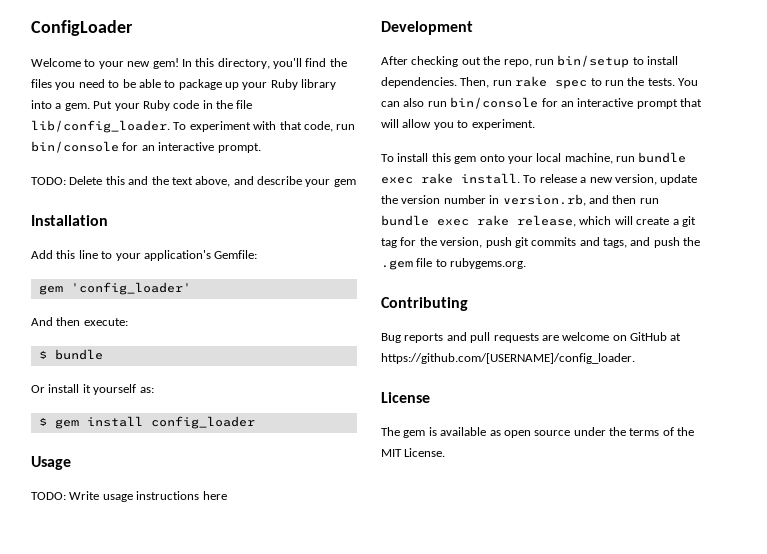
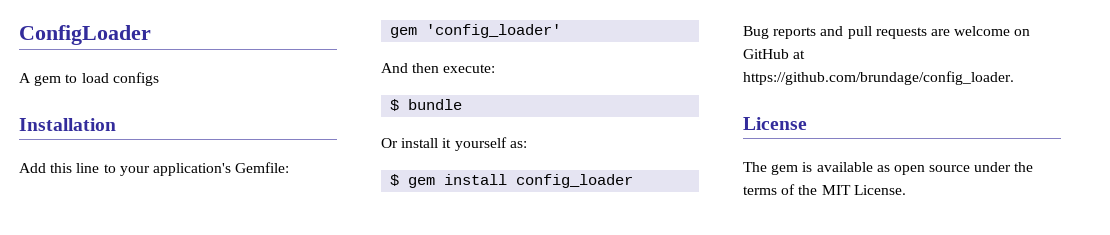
[31,58,347,69] [31,79,337,90] [31,100,253,111] [31,120,356,133] [31,141,261,153] [31,176,356,187] Welcome to your new gem! In this directory, you'll find the files you need to be able to package up your Ruby library into a gem. Put your Ruby code in the file lib/config_loader. To experiment with that code, run bin/console for an interactive prompt. // TODO: Delete this and the text above, and describe your gem -> [19,72,159,86] A gem to load configs
[31,456,71,470] [31,491,227,502] [381,21,473,35] [381,55,678,68] [381,76,698,89] [381,97,702,109] [381,119,535,130] [381,152,687,164] [381,173,698,185] [381,194,659,206] [381,215,696,227] [381,237,701,248] [381,258,527,270] [381,297,468,311] // Usage // TODO: Write usage instructions here // Development // After checking out the repo, run bin/setup to install dependencies. Then, run rake spec to run the tests. You can also run bin/console for an interactive prompt that will allow you to experiment. // To install this gem onto your local machine, run bundle exec rake install. To release a new version, update the version number in version.rb, and then run bundle exec rake release, which will create a git tag for the version, push git commits and tags, and push the .gem file to rubygems.org. // Contributing -> (634, 181) none
[381,353,635,364] https://github.com/[USERNAME]/config_loader. -> [743,71,1014,85] https://github.com/brundage/config_loader.

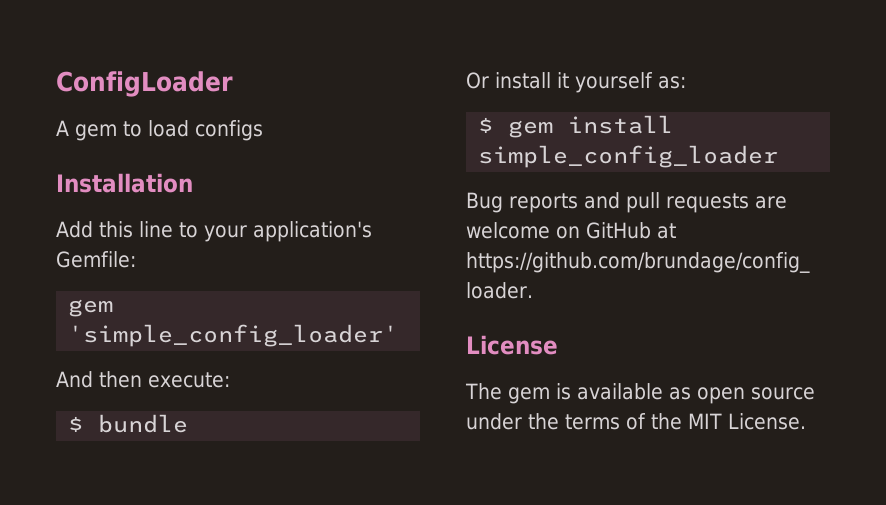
[426,24,562,38] 'config_loader' -> [68,324,399,347] 'simple_config_loader'
[516,174,634,188] config_loader -> [478,145,779,168] simple_config_loader

